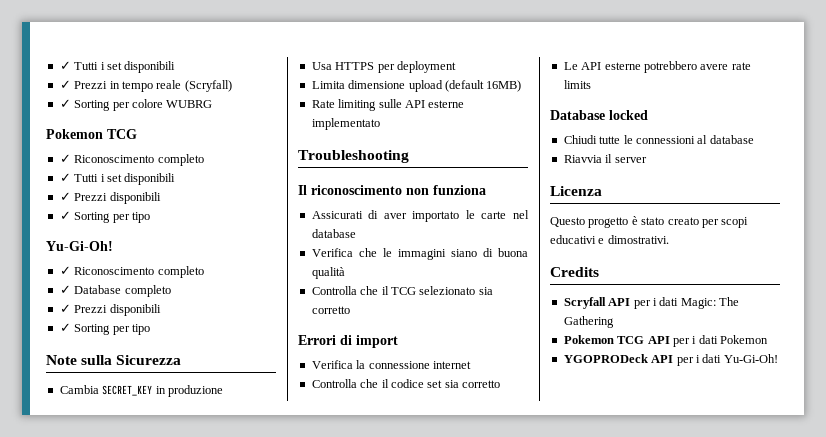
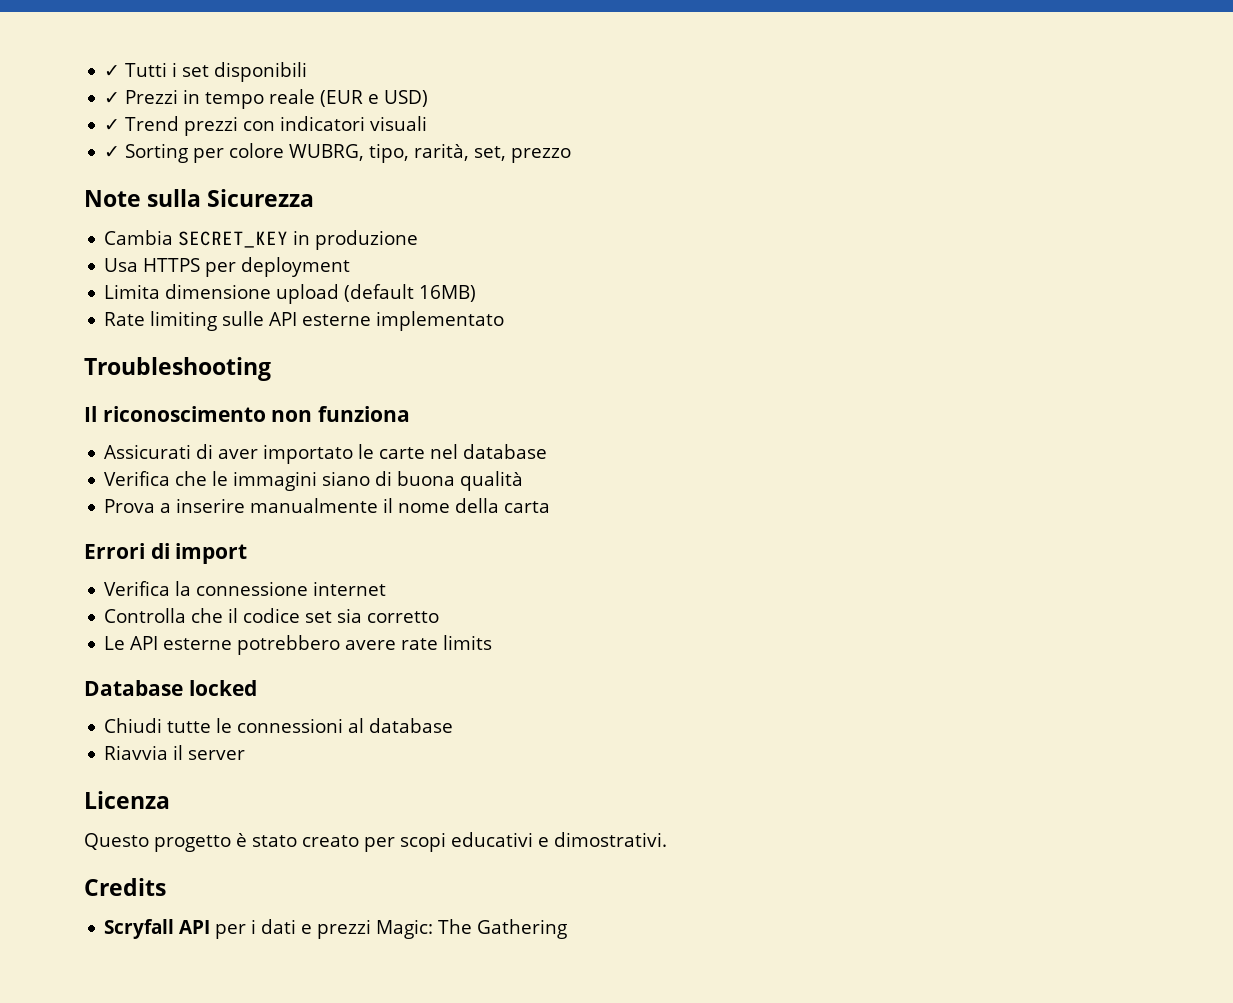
[184,80,232,92] [59,99,213,111] [46,129,137,139] [59,154,204,166] [59,173,176,185] [59,192,161,204] [59,211,150,223] [46,241,113,251] [59,266,204,278] [59,285,171,297] [59,304,161,316] [59,323,150,335] (Scryfall) // ✓ Sorting per colore WUBRG // Pokemon TCG // ✓ Riconoscimento completo // ✓ Tutti i set disponibili // ✓ Prezzi disponibili // ✓ Sorting per tipo // Yu-Gi-Oh! // ✓ Riconoscimento completo // ✓ Database completo // ✓ Prezzi disponibili // ✓ Sorting per tipo -> [320,90,429,107] [104,116,428,136] [104,143,572,163] (EUR e USD) // ✓ Trend prezzi con indicatori visuali // ✓ Sorting per colore WUBRG, tipo, rarità, set, prezzo
[311,286,493,295] [311,306,350,314] Controlla che il TCG selezionato sia corretto -> [104,498,551,513] Prova a inserire manualmente il nome della carta
(679, 301) none -> [301,919,372,939] e prezzi
[563,335,768,347] [563,354,778,366] // Pokemon TCG API per i dati Pokemon // YGOPRODeck API per i dati Yu-Gi-Oh! -> (568, 929) none

